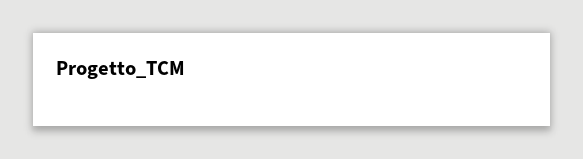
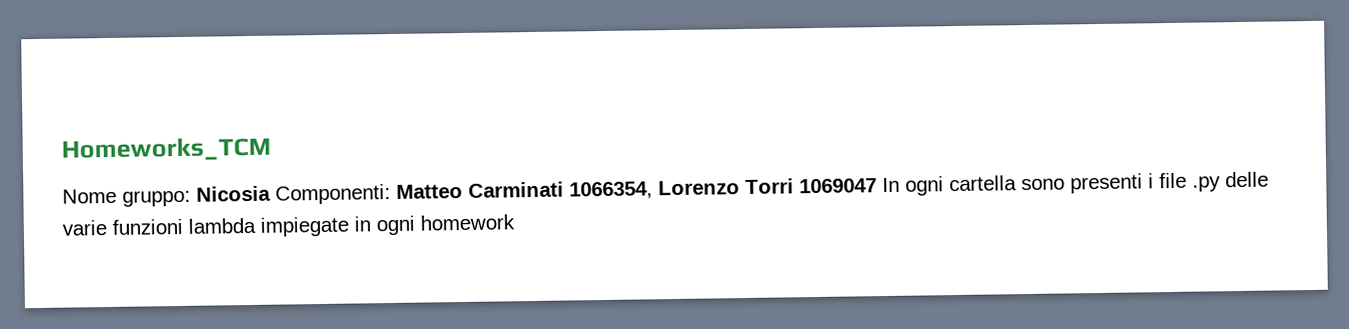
[56,61,185,79] Progetto_TCM -> [61,136,271,163] [62,171,1269,207] [62,214,515,237] Homeworks_TCM // Nome gruppo: Nicosia Componenti: Matteo Carminati 1066354, Lorenzo Torri 1069047 In ogni cartella sono presenti i file .py delle varie funzioni lambda impiegate in ogni homework

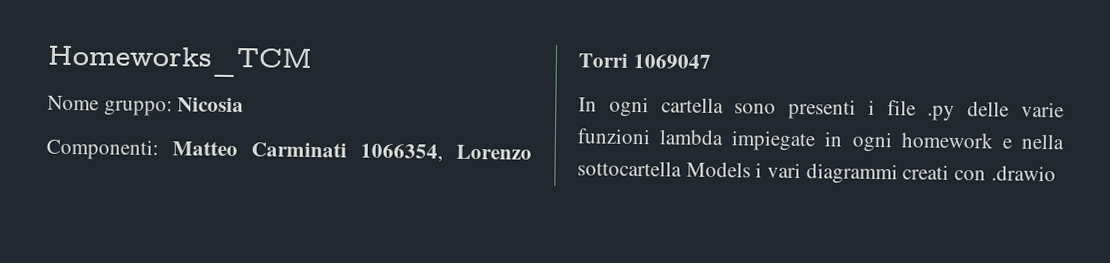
(271, 193) none -> (245, 105) //
(877, 186) none -> (711, 61) //
(515, 222) none -> [1001,133,1065,150] [577,160,1056,185] e nella sottocartella Models i vari diagrammi creati con .drawio

